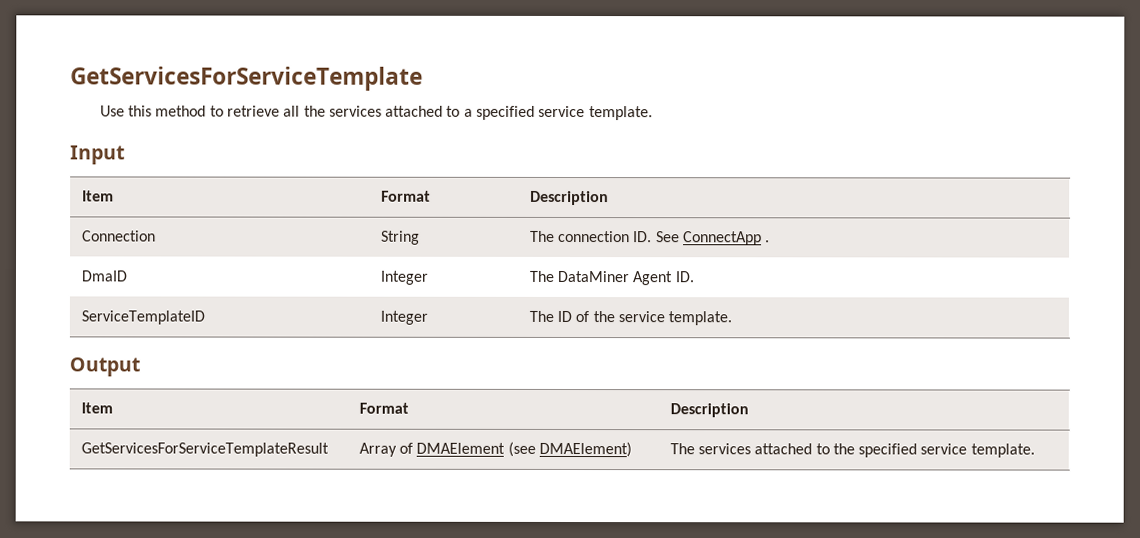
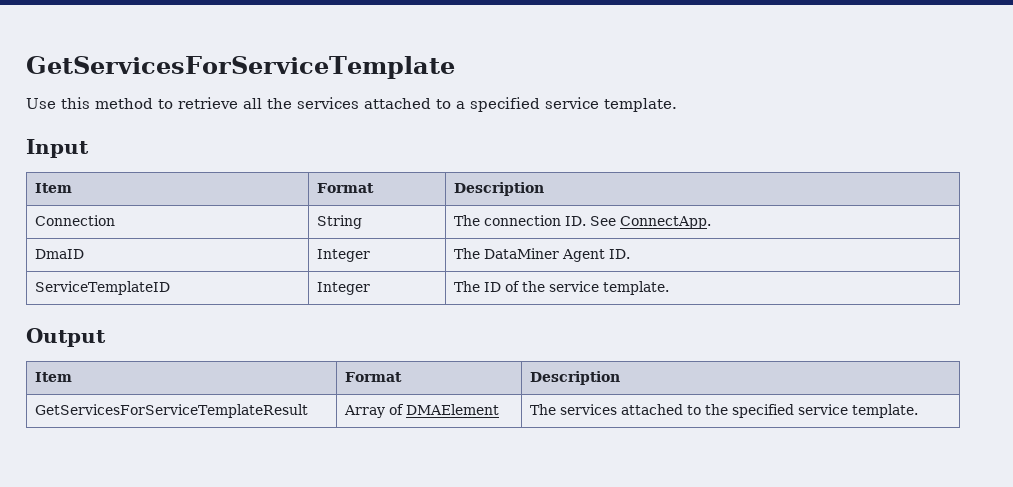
[682,231,771,246] ConnectApp . -> [619,216,711,229] ConnectApp.
[507,441,632,458] (see DMAElement) -> (499, 409) none

